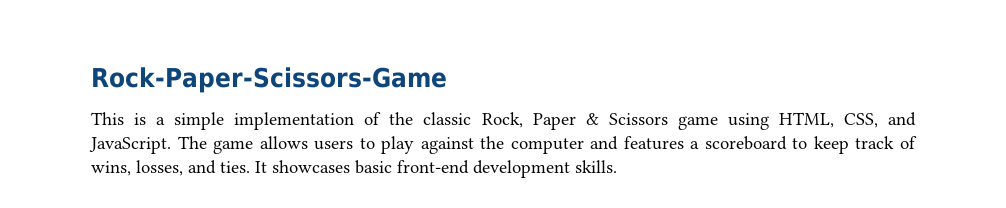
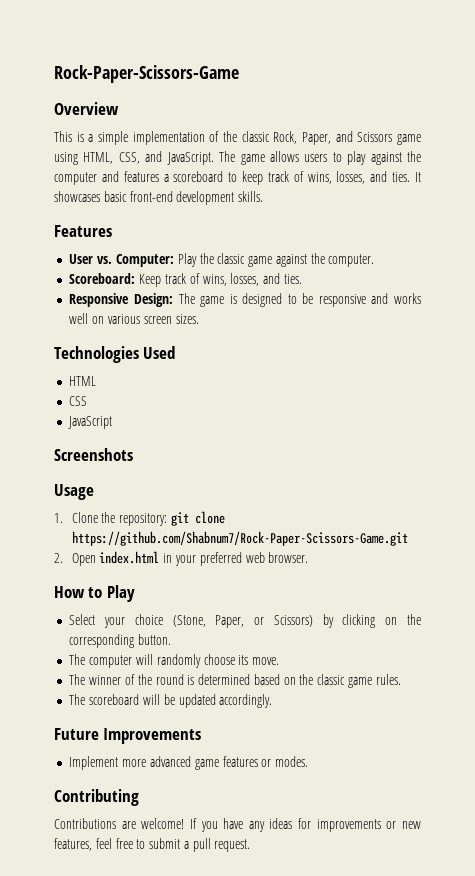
(447, 80) none -> [54,102,119,115] // Overview
[532,113,599,130] Paper & -> [302,131,353,145] Paper, and
(617, 166) none -> [54,225,112,237] [69,253,375,267] [69,273,302,287] [69,293,422,307] [69,313,199,324] [54,346,176,363] [69,376,97,386] [69,396,88,406] [68,416,113,429] [54,448,133,461] [54,484,94,500] [54,511,225,526] [71,531,408,546] [54,551,309,566] [54,585,135,602] [69,614,421,628] [69,634,172,648] [69,654,280,668] [69,674,401,688] [69,694,273,708] [54,728,202,744] [69,756,309,770] [54,789,139,806] [54,818,421,832] [54,838,251,852] // Features // User vs. Computer: Play the classic game against the computer. // Scoreboard: Keep track of wins, losses, and ties. // Responsive Design: The game is designed to be responsive and works well on various screen sizes. // Technologies Used // HTML // CSS // JavaScript // Screenshots // Usage // 1. Clone the repository: git clone https://github.com/Shabnum7/Rock-Paper-Scissors-Game.git // 2. Open index.html in your preferred web browser. // How to Play // Select your choice (Stone, Paper, or Scissors) by clicking on the corresponding button. // The computer will randomly choose its move. // The winner of the round is determined based on the classic game rules. // The scoreboard will be updated accordingly. // Future Improvements // Implement more advanced game features or modes. // Contributing // Contributions are welcome! If you have any ideas for improvements or new features, feel free to submit a pull request.

